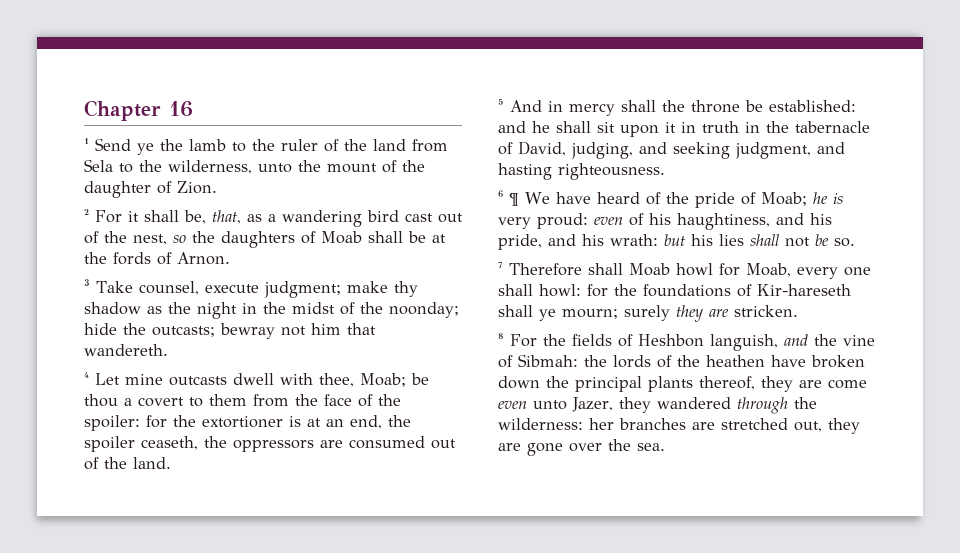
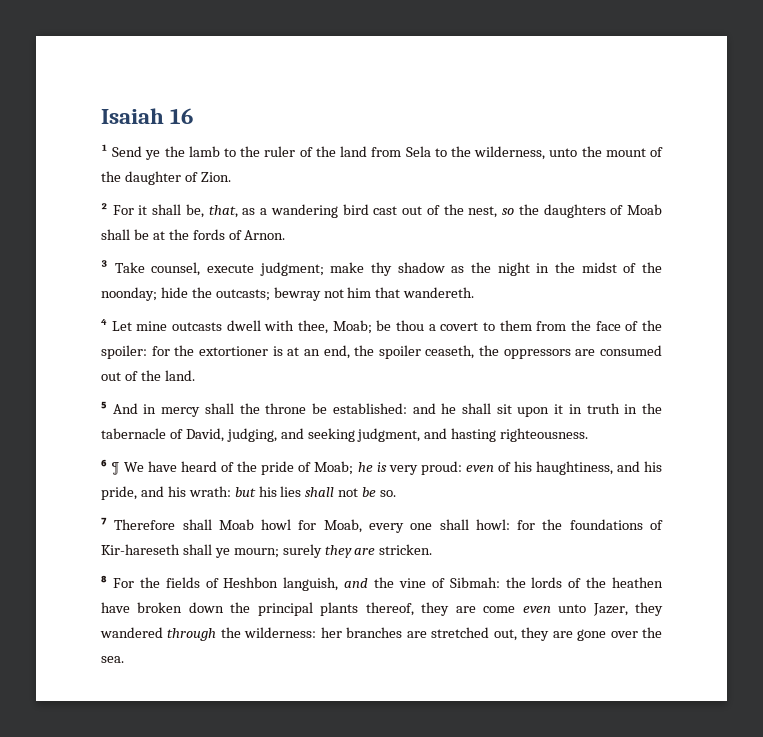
[84,100,161,121] Chapter -> [101,108,164,124] Isaiah

